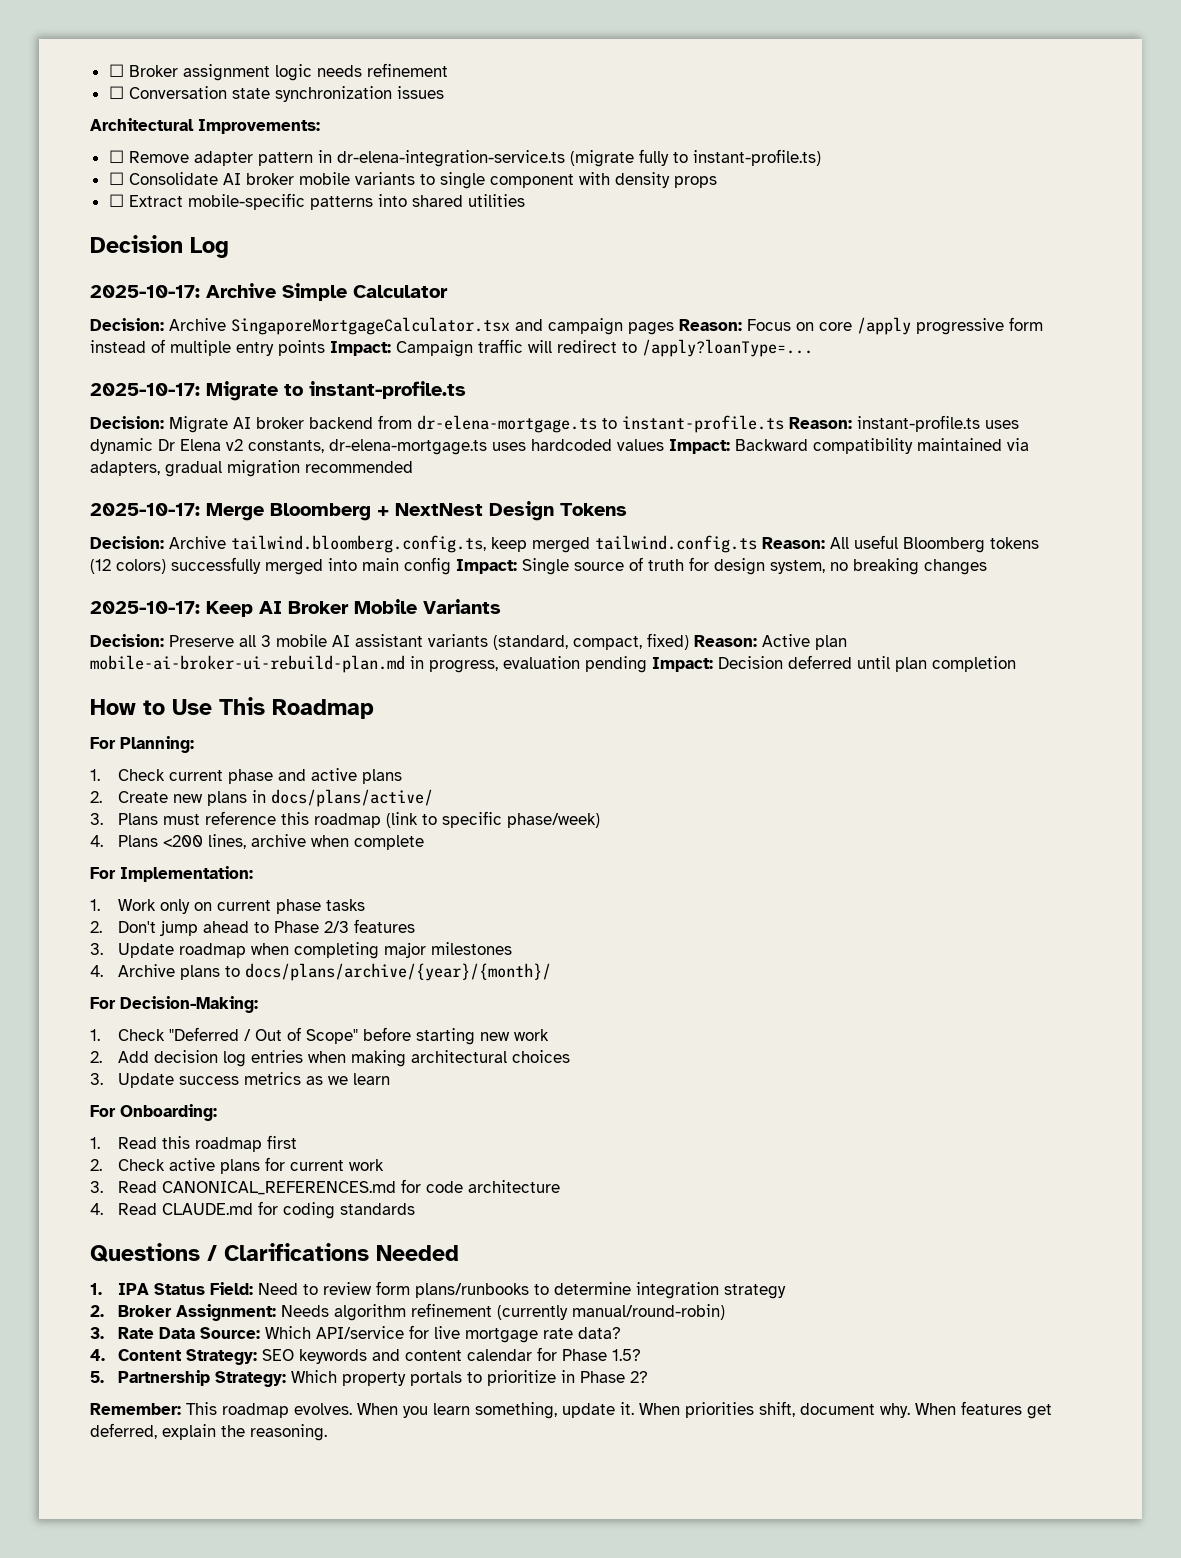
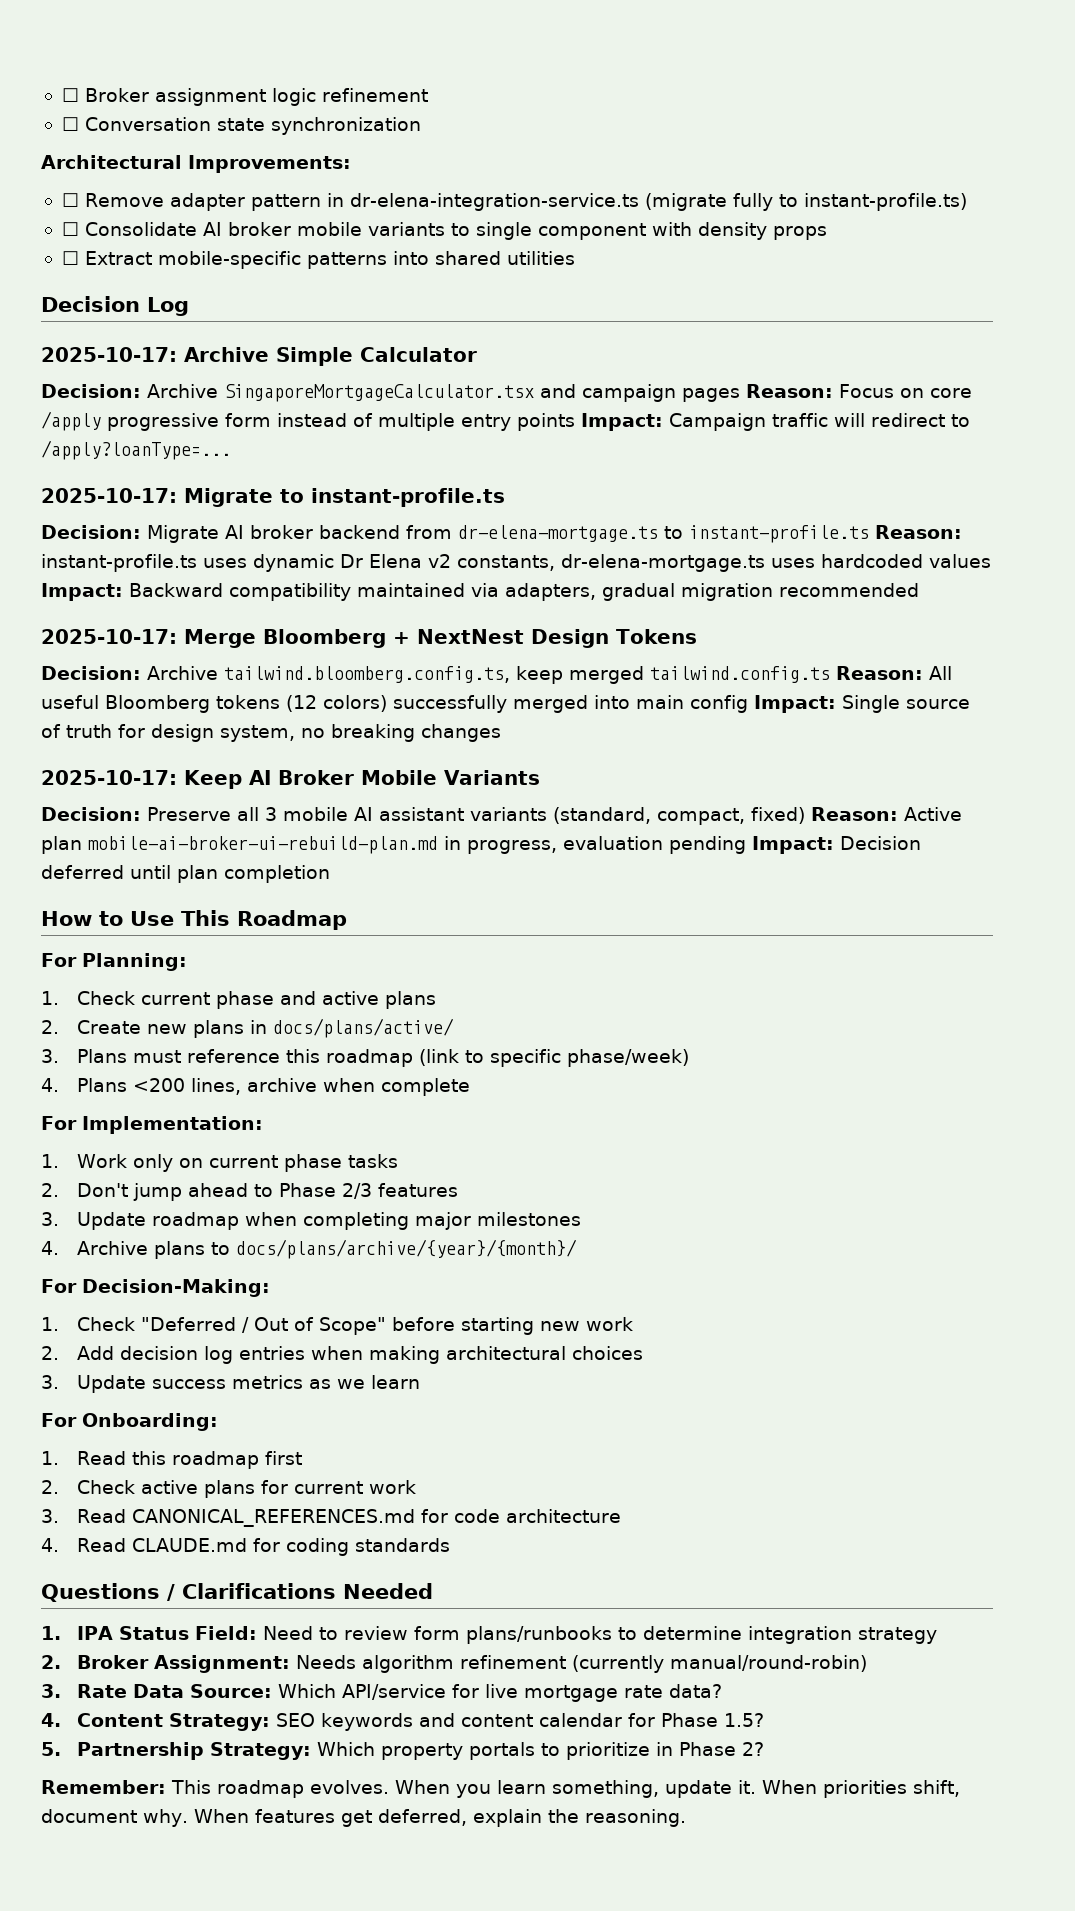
[316,65,362,77] needs -> (316, 97) none
[396,86,444,99] issues -> (421, 126) none

